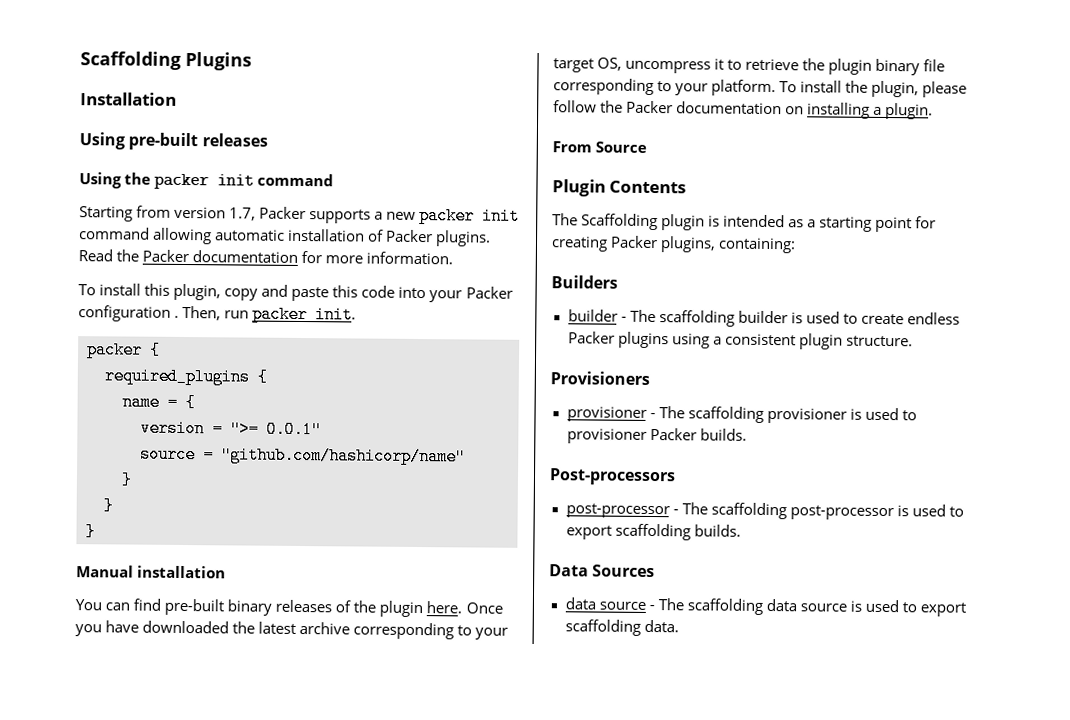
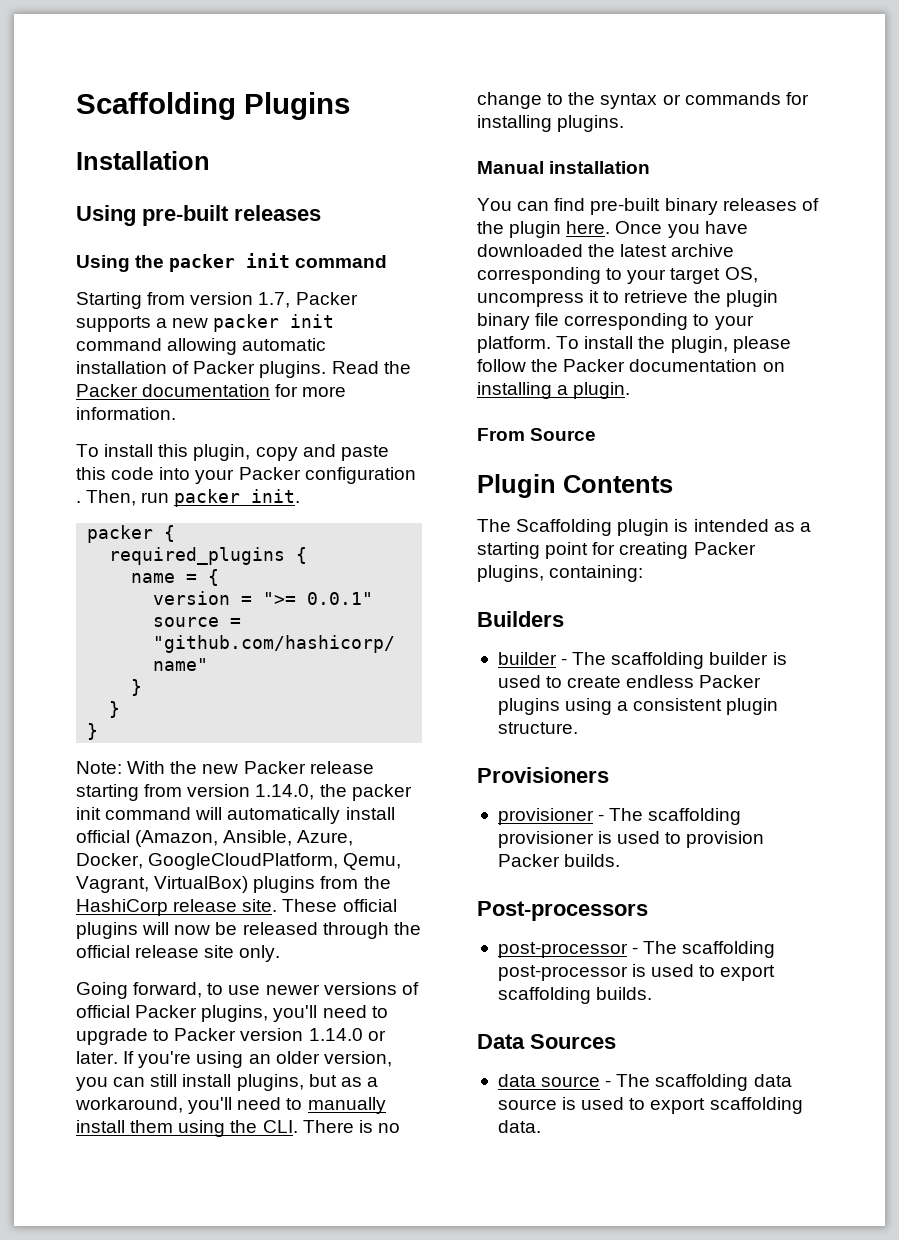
(96, 532) none -> [76,761,374,774] [76,784,412,801] [76,807,395,824] [76,830,354,847] [76,853,402,870] [76,876,391,893] [76,899,397,916] [76,922,421,939] [76,945,281,962] [76,982,419,999] [76,1005,388,1022] [76,1028,386,1045] [76,1051,392,1068] [76,1074,378,1091] [75,1097,386,1114] [76,1120,400,1137] [477,92,809,109] [477,115,625,132] // Note: With the new Packer release starting from version 1.14.0, the packer init command will automatically install official (Amazon, Ansible, Azure, Docker, GoogleCloudPlatform, Qemu, Vagrant, VirtualBox) plugins from the HashiCorp release site. These official plugins will now be released through the official release site only. // Going forward, to use newer versions of official Packer plugins, you'll need to upgrade to Packer version 1.14.0 or later. If you're using an older version, you can still install plugins, but as a workaround, you'll need to manually install them using the CLI. There is no change to the syntax or commands for installing plugins.
[566,428,647,444] provisioner -> [686,831,765,848] provision

